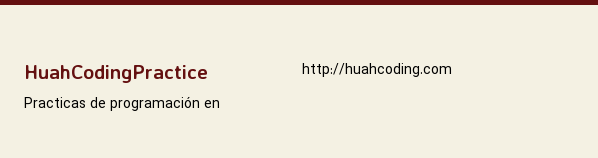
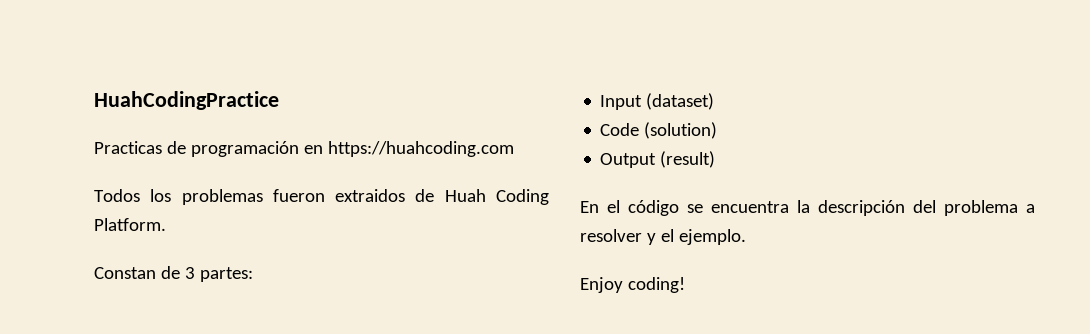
[302,63,452,77] http://huahcoding.com -> [327,141,514,157] [94,189,549,205] [94,218,166,231] [94,266,253,282] [600,93,715,110] [600,122,718,139] [600,151,716,168] [580,200,1035,216] [580,229,746,245] [580,277,685,293] https://huahcoding.com // Todos los problemas fueron extraidos de Huah Coding Platform. // Constan de 3 partes: // Input (dataset) // Code (solution) // Output (result) // En el código se encuentra la descripción del problema a resolver y el ejemplo. // Enjoy coding!

